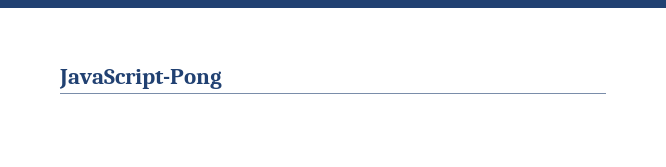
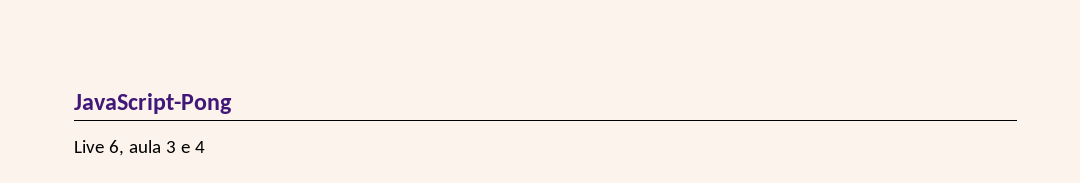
(222, 79) none -> [74,140,205,156] // Live 6, aula 3 e 4

